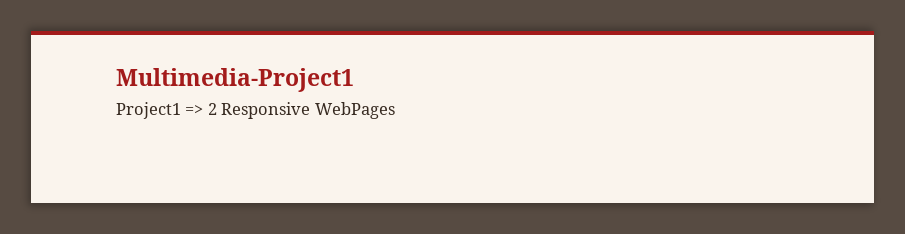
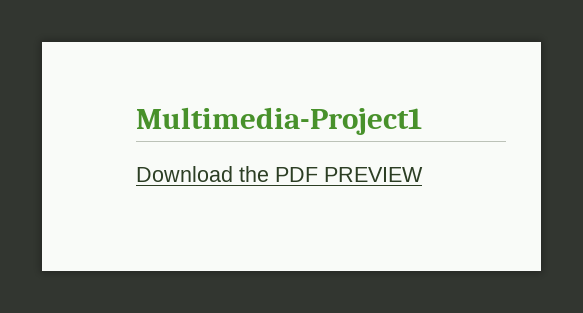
[116,102,395,119] Project1 => 2 Responsive WebPages -> [136,166,423,182] Download the PDF PREVIEW

